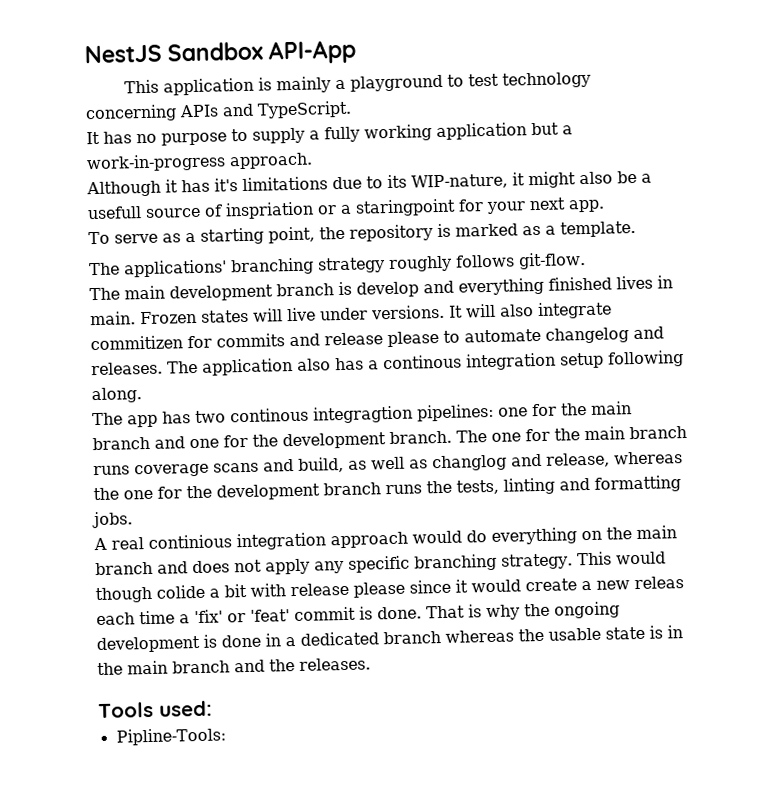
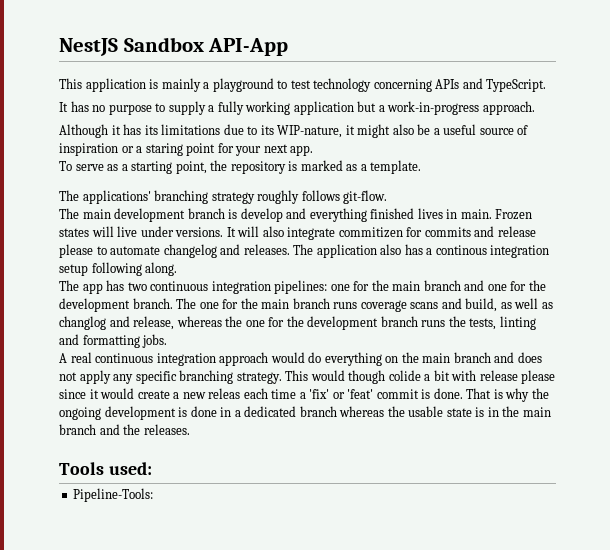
[214,178,238,192] it's -> [144,125,158,135] its
[87,206,142,220] usefull -> [443,124,477,135] useful
[225,201,314,220] inspriation -> [59,143,118,156] inspiration
[355,198,456,217] staringpoint -> [145,143,216,156] staring point
[230,405,413,424] continous integragtion -> [150,281,271,294] continuous integration
[148,534,232,549] continious -> [95,353,154,363] continuous
[115,727,226,746] Pipline-Tools: -> [73,488,154,502] Pipeline-Tools:

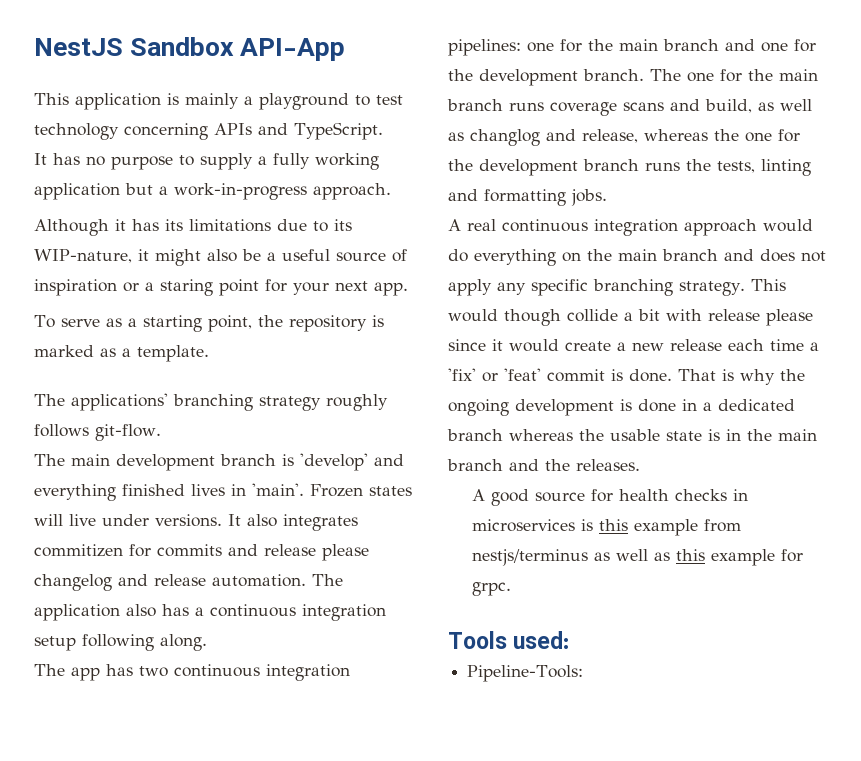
[240,208,283,222] develop -> [300,453,368,471] 'develop'
[460,209,492,219] main. -> [252,483,304,496] 'main'.
[237,226,336,240] will also integrate -> [247,514,358,531] also integrates
[96,244,290,258] to automate changelog and releases. -> [34,574,306,591] changelog and release automation.
[435,245,487,255] continous -> [210,604,296,617] continuous
[388,370,421,381] colide -> [567,309,618,322] collide
[208,388,241,399] releas -> [670,339,722,351] release
(190, 429) none -> [471,489,748,506] [471,519,741,536] [471,549,803,566] [471,582,511,596] // A good source for health checks in microservices is this example from nestjs/terminus as well as this example for grpc.

